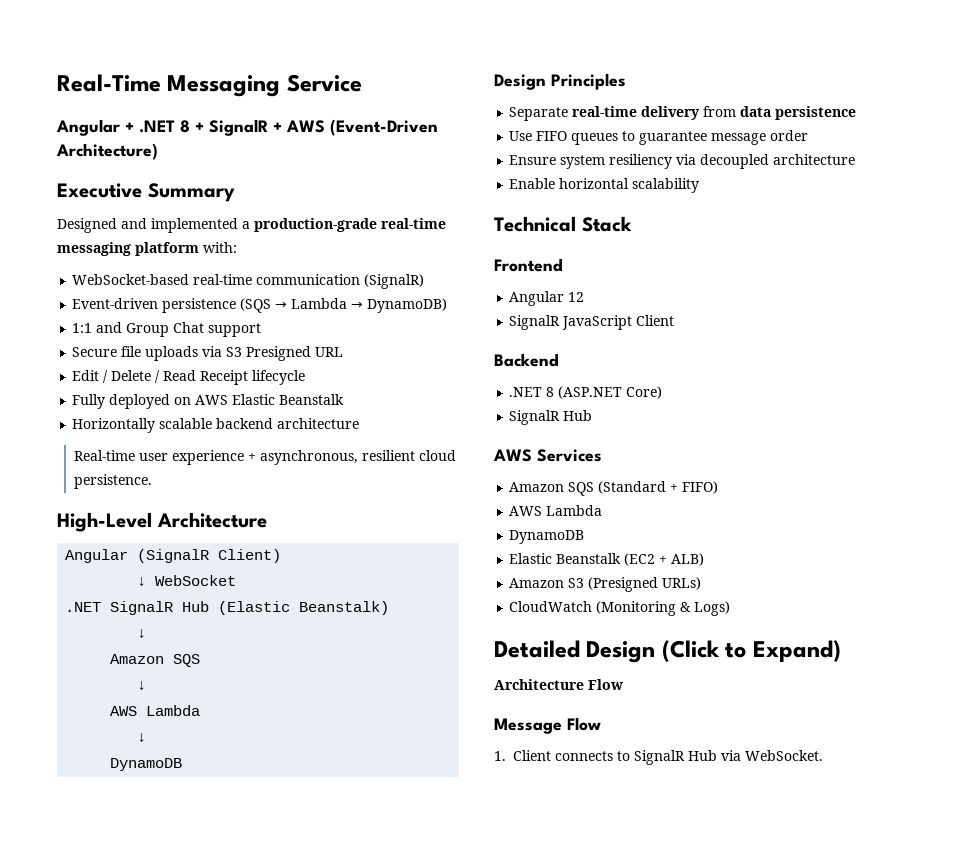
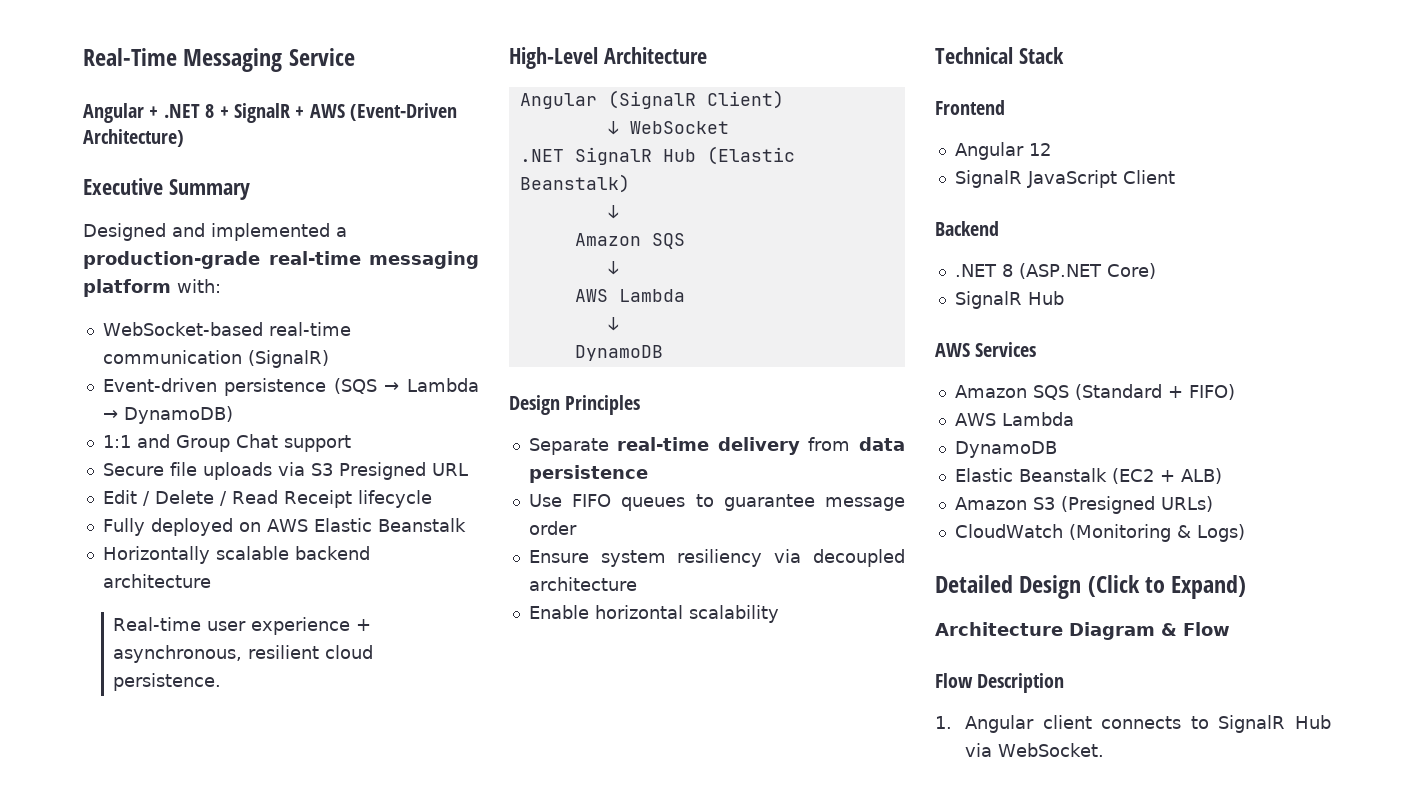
[588,679,623,690] [494,717,601,734] Flow // Message Flow -> [1069,622,1230,640] [935,673,1065,693] Diagram & Flow // Flow Description
[513,750,551,761] Client -> [965,715,1092,733] Angular client

